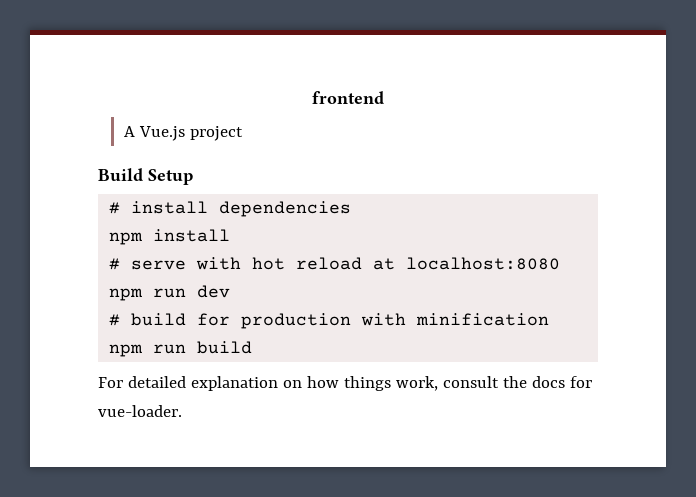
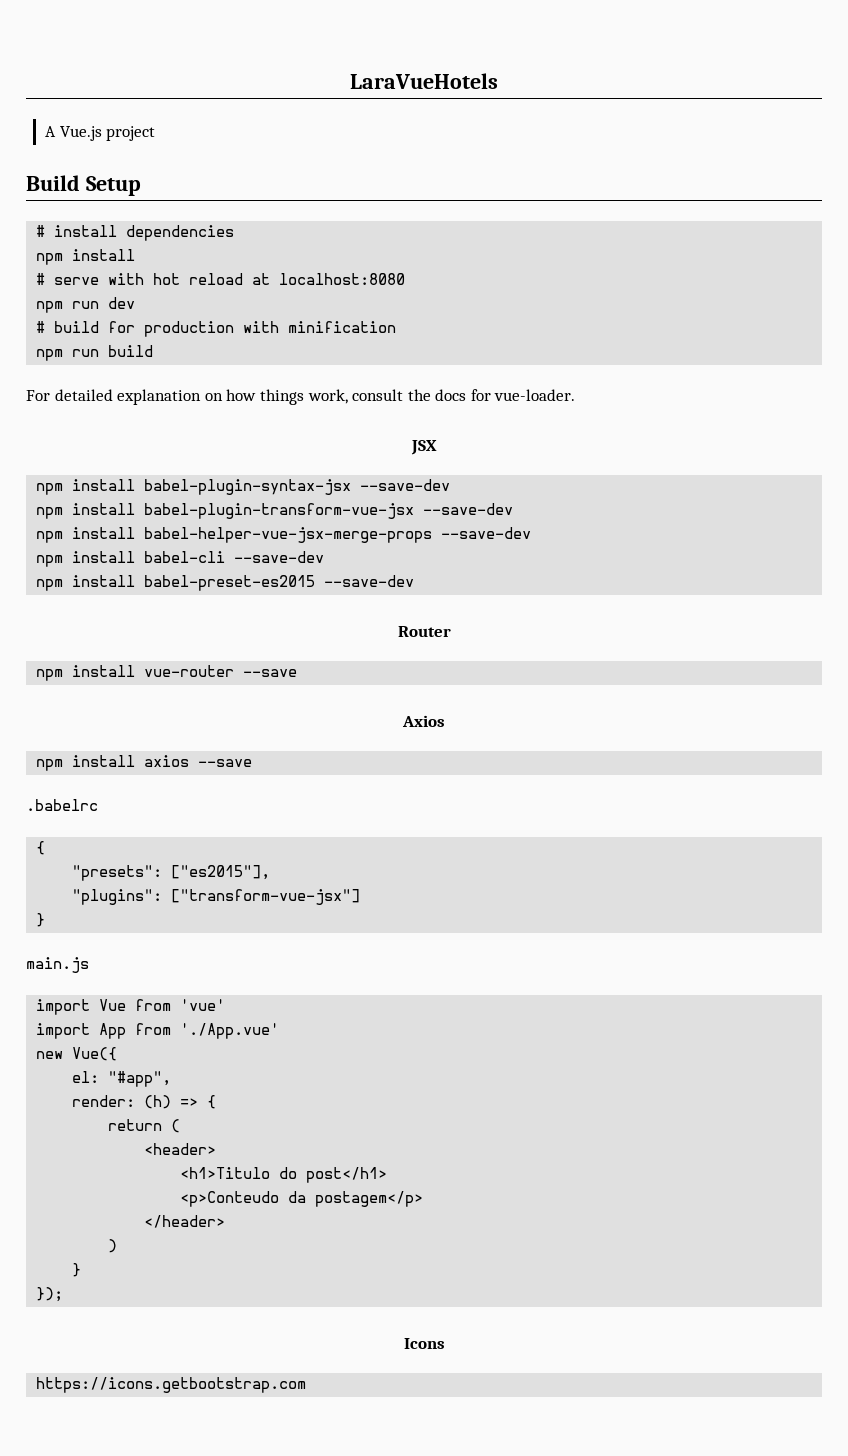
[312,91,384,104] frontend -> [350,73,498,89] LaraVueHotels
(182, 411) none -> [411,440,437,455] [36,479,451,495] [36,503,514,519] [36,527,532,543] [36,551,325,567] [36,575,415,591] [397,626,451,637] [36,665,298,681] [402,715,445,727] [36,755,253,771] [26,799,98,811] [36,841,46,855] [72,865,271,881] [72,889,361,905] [36,913,46,927] [26,957,89,973] [36,999,226,1015] [36,1023,280,1039] [36,1047,118,1061] [72,1071,172,1087] [72,1095,217,1109] [108,1119,181,1133] [144,1143,217,1155] [180,1167,388,1183] [180,1191,424,1207] [144,1215,226,1228] [108,1239,118,1253] [72,1263,82,1277] [36,1287,64,1302] [403,1338,445,1349] [36,1377,307,1393] // JSX // npm install babel-plugin-syntax-jsx --save-dev // npm install babel-plugin-transform-vue-jsx --save-dev // npm install babel-helper-vue-jsx-merge-props --save-dev // npm install babel-cli --save-dev // npm install babel-preset-es2015 --save-dev // Router // npm install vue-router --save // Axios // npm install axios --save // .babelrc // { // "presets": ["es2015"], // "plugins": ["transform-vue-jsx"] // } // main.js // import Vue from 'vue' // import App from './App.vue' // new Vue({ // el: "#app", // render: (h) => { // return ( // <header> // <h1>Titulo do post</h1> // <p>Conteudo da postagem</p> // </header> // ) // } // }); // Icons // https://icons.getbootstrap.com

